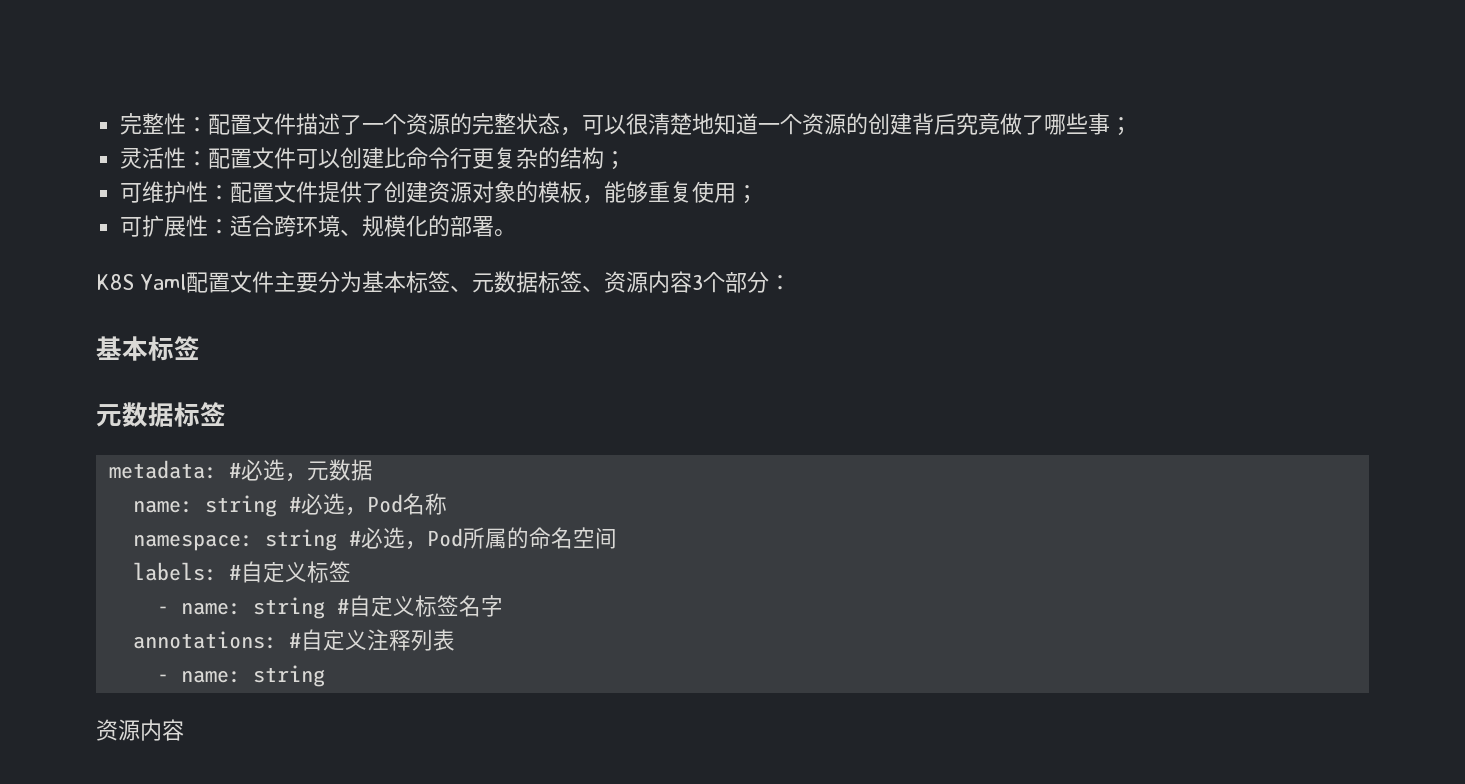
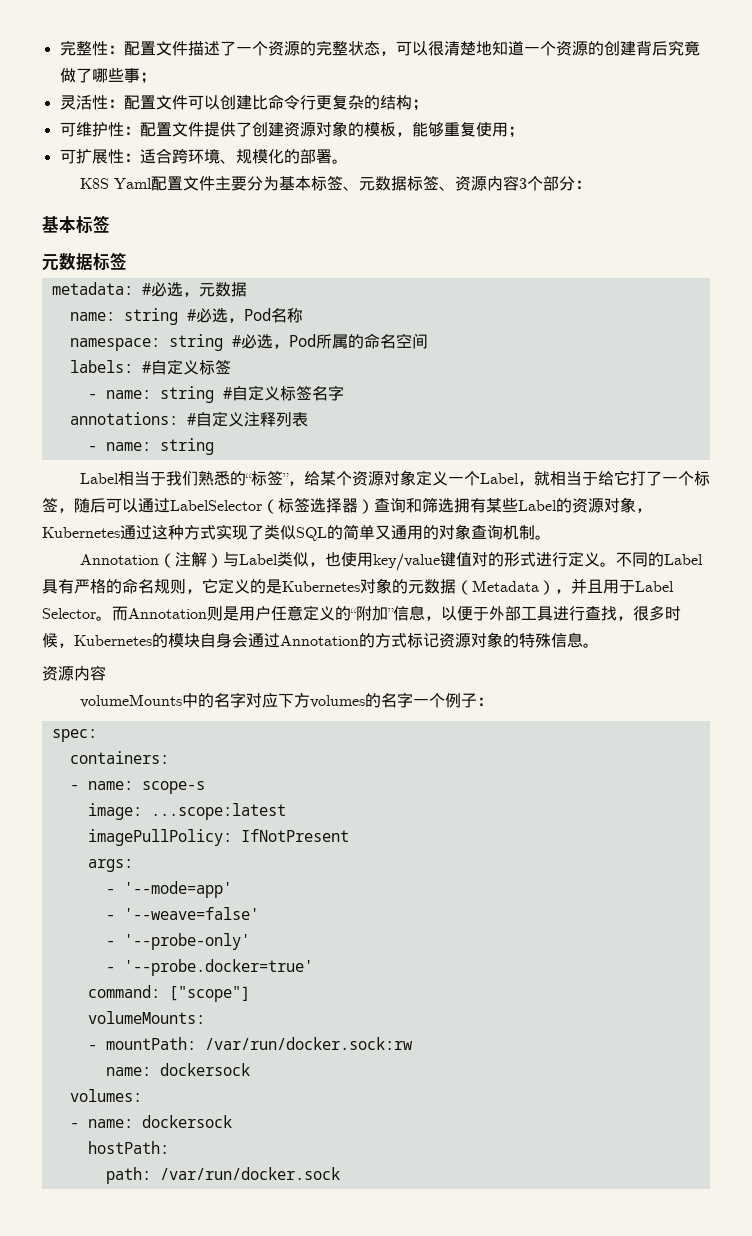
[96,719,184,741] 资源内容 -> [79,470,710,486] [42,497,652,514] [42,524,551,541] [79,551,703,571] [42,578,674,595] [42,605,681,621] [42,632,599,648] [42,665,106,681] [79,692,493,708] [51,729,97,742] [69,751,169,764] [69,781,205,794] [87,803,286,820] [87,829,349,846] [87,859,133,872] [105,881,232,898] [105,907,259,920] [105,933,250,950] [105,959,313,976] [87,985,250,1002] [87,1011,205,1024] [87,1037,413,1050] [105,1063,250,1076] [69,1089,142,1102] [69,1115,232,1128] [87,1141,169,1154] [105,1167,340,1184] Label相当于我们熟悉的“标签”，给某个资源对象定义一个Label，就相当于给它打了一个标签，随后可以通过LabelSelector（标签选择器）查询和筛选拥有某些Label的资源对象，Kubernetes通过这种方式实现了类似SQL的简单又通用的对象查询机制。 // Annotation（注解）与Label类似，也使用key/value键值对的形式进行定义。不同的Label具有严格的命名规则，它定义的是Kubernetes对象的元数据（Metadata），并且用于Label Selector。而Annotation则是用户任意定义的“附加”信息，以便于外部工具进行查找，很多时候，Kubernetes的模块自身会通过Annotation的方式标记资源对象的特殊信息。 // 资源内容 // volumeMounts中的名字对应下方volumes的名字一个例子： // spec: // containers: // - name: scope-s // image: ...scope:latest // imagePullPolicy: IfNotPresent // args: // - '--mode=app' // - '--weave=false' // - '--probe-only' // - '--probe.docker=true' // command: ["scope"] // volumeMounts: // - mountPath: /var/run/docker.sock:rw // name: dockersock // volumes: // - name: dockersock // hostPath: // path: /var/run/docker.sock

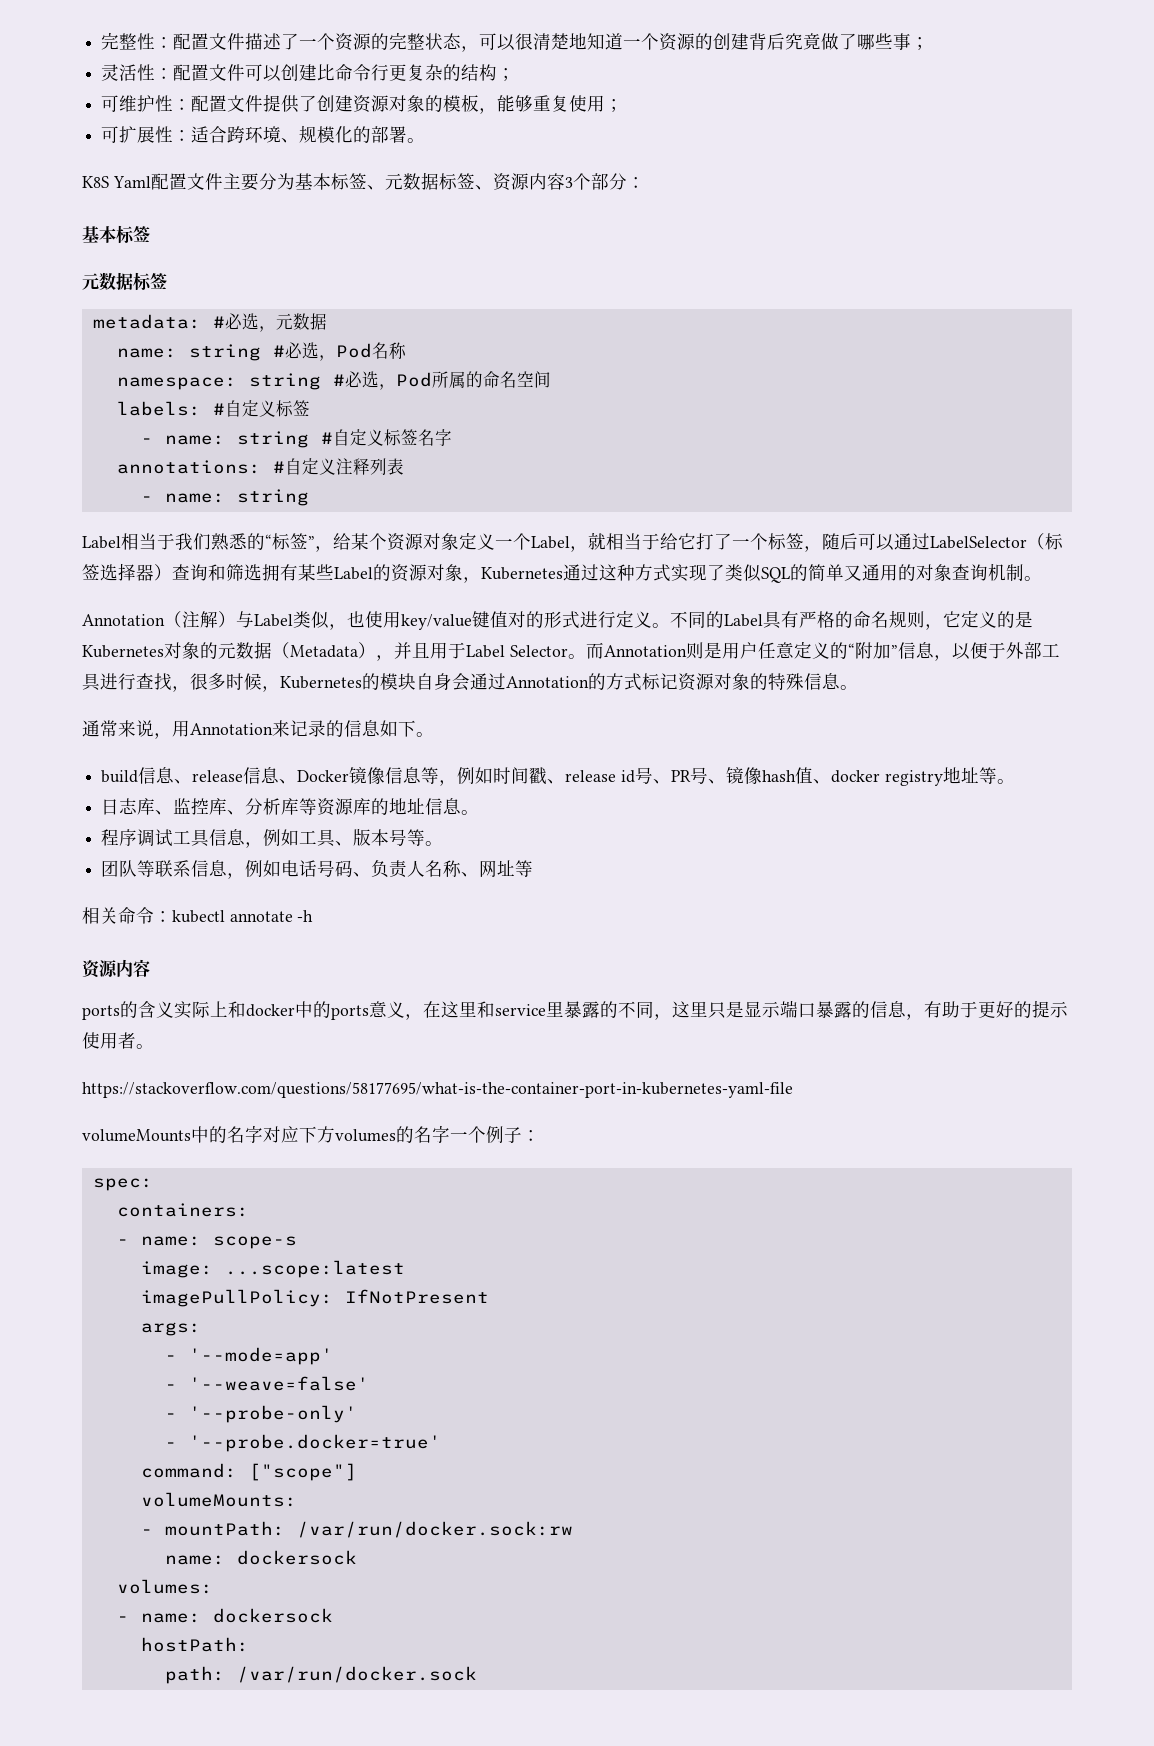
[42,665,106,681] 资源内容 -> [82,720,434,739] [101,766,1015,786] [101,798,480,816] [101,828,444,848] [101,860,534,879] [82,907,314,924] [82,959,150,978] [82,1000,1068,1020] [82,1032,154,1049] [82,1082,793,1098] 通常来说，用Annotation来记录的信息如下。 // build信息、release信息、Docker镜像信息等，例如时间戳、release id号、PR号、镜像hash值、docker registry地址等。 // 日志库、监控库、分析库等资源库的地址信息。 // 程序调试工具信息，例如工具、版本号等。 // 团队等联系信息，例如电话号码、负责人名称、网址等 // 相关命令：kubectl annotate -h // 资源内容 // ports的含义实际上和docker中的ports意义，在这里和service里暴露的不同，这里只是显示端口暴露的信息，有助于更好的提示使用者。 // https://stackoverflow.com/questions/58177695/what-is-the-container-port-in-kubernetes-yaml-file

